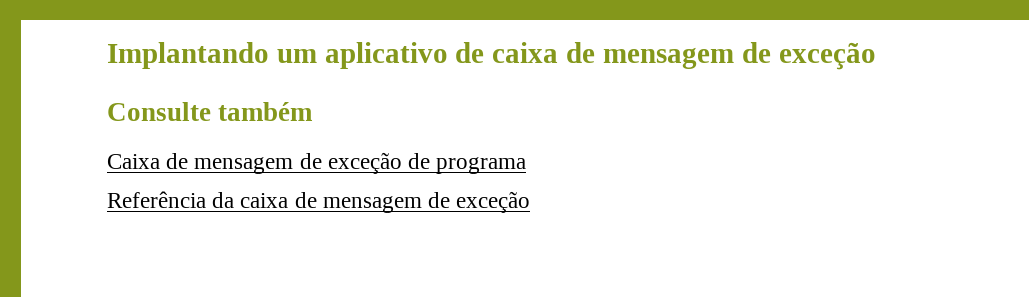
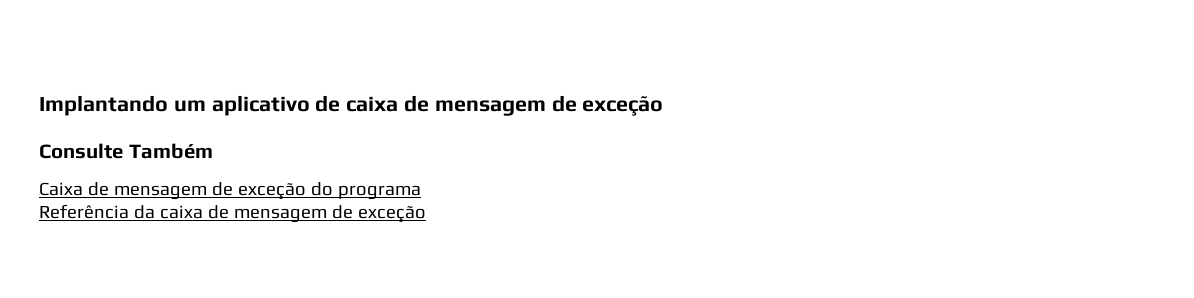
[218,102,314,121] também -> [128,143,213,159] Também
[408,153,431,169] de -> [310,182,333,196] do

